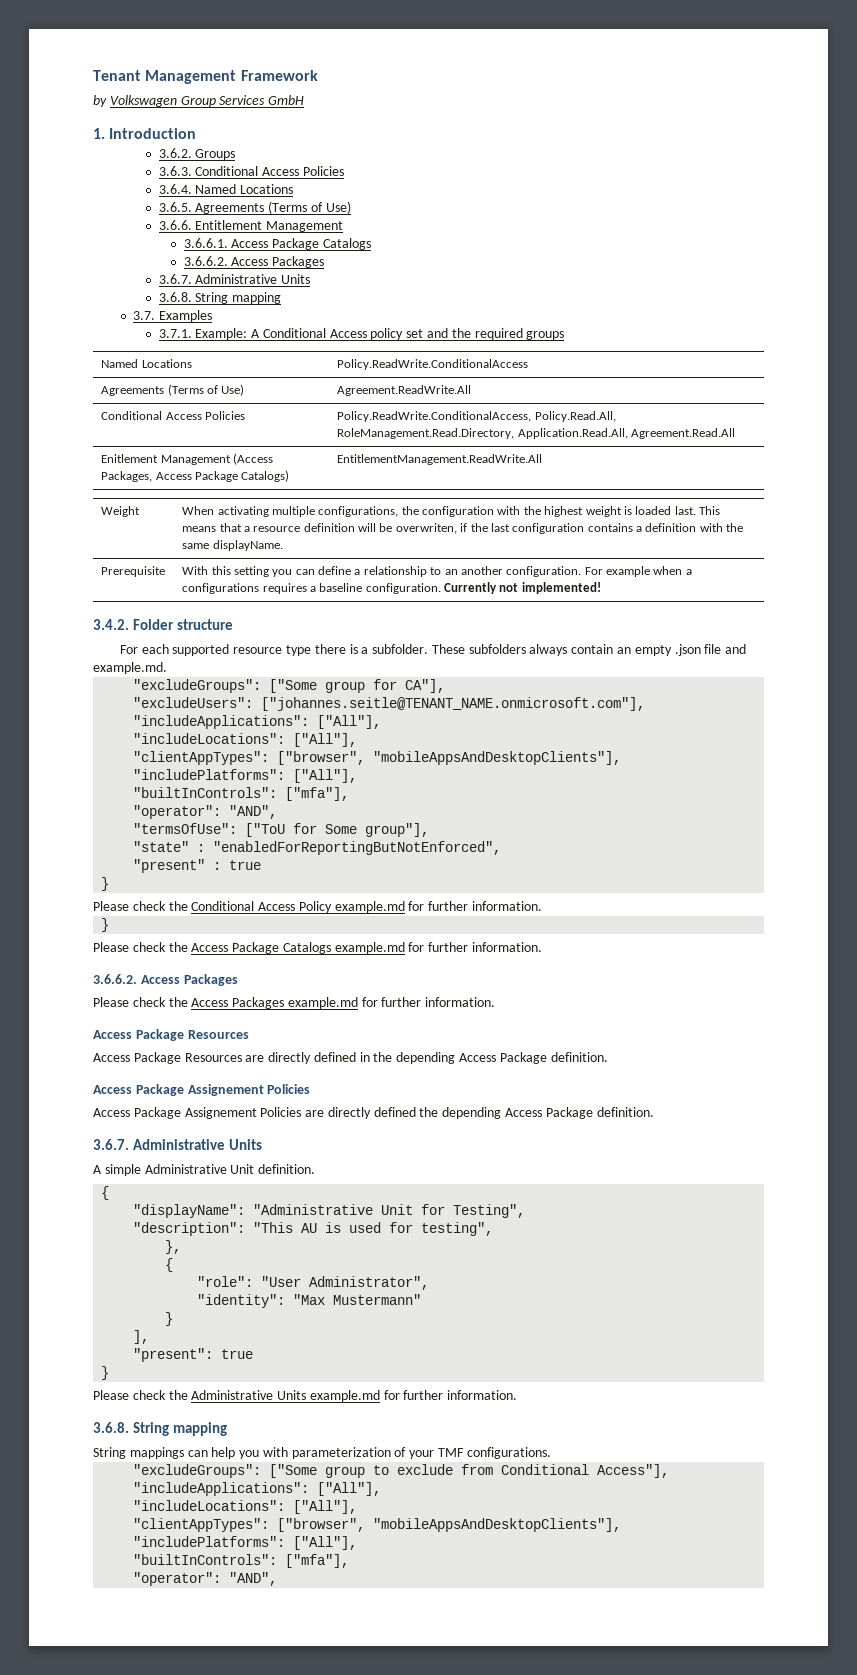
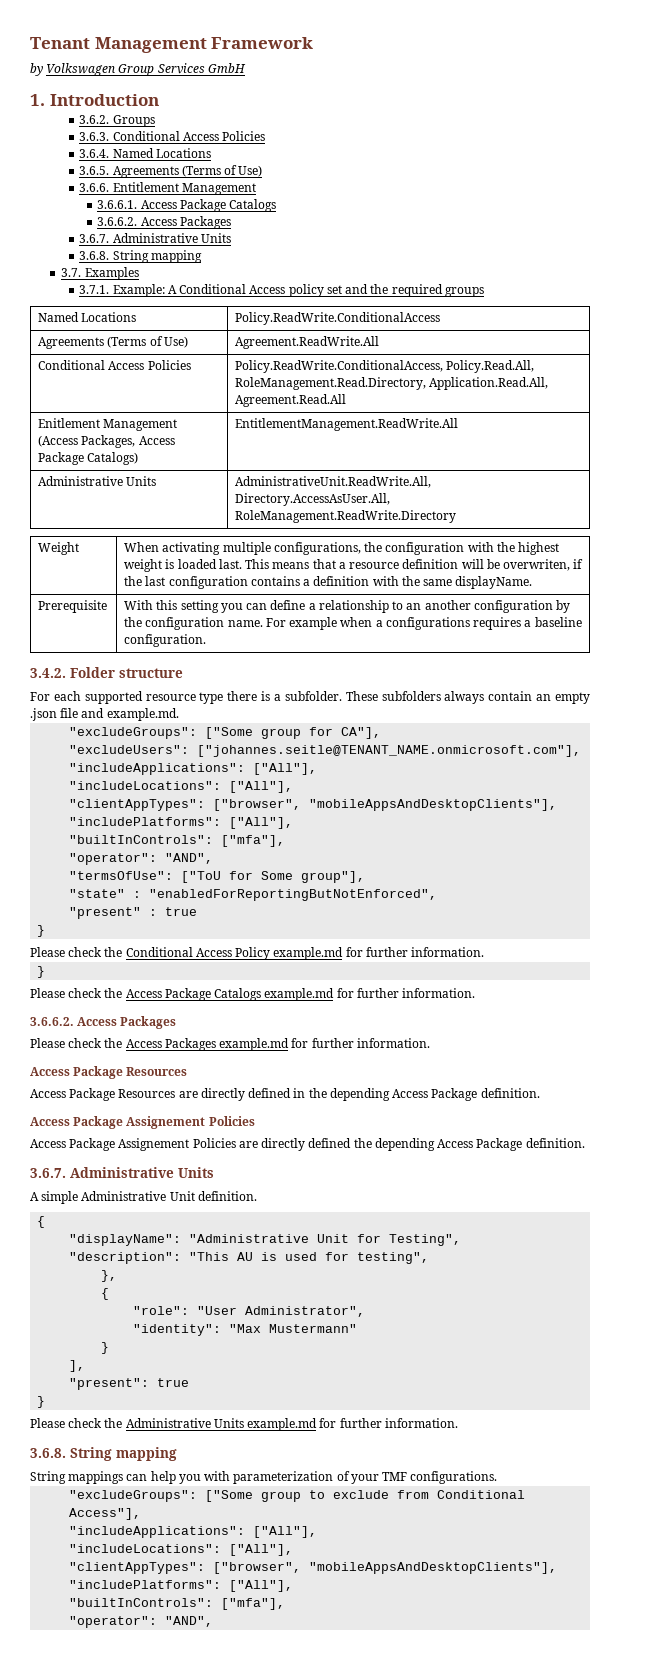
(543, 459) none -> [38,476,157,486] [235,476,432,488] [235,493,391,506] [235,510,457,523] // Administrative Units | AdministrativeUnit.ReadWrite.All, Directory.AccessAsUser.All, RoleManagement.ReadWrite.Directory
[506,566,582,577] configuration. -> [473,600,571,613] [124,617,263,630] configuration by the configuration name.
[443,582,601,594] Currently not implemented! -> (207, 640) none

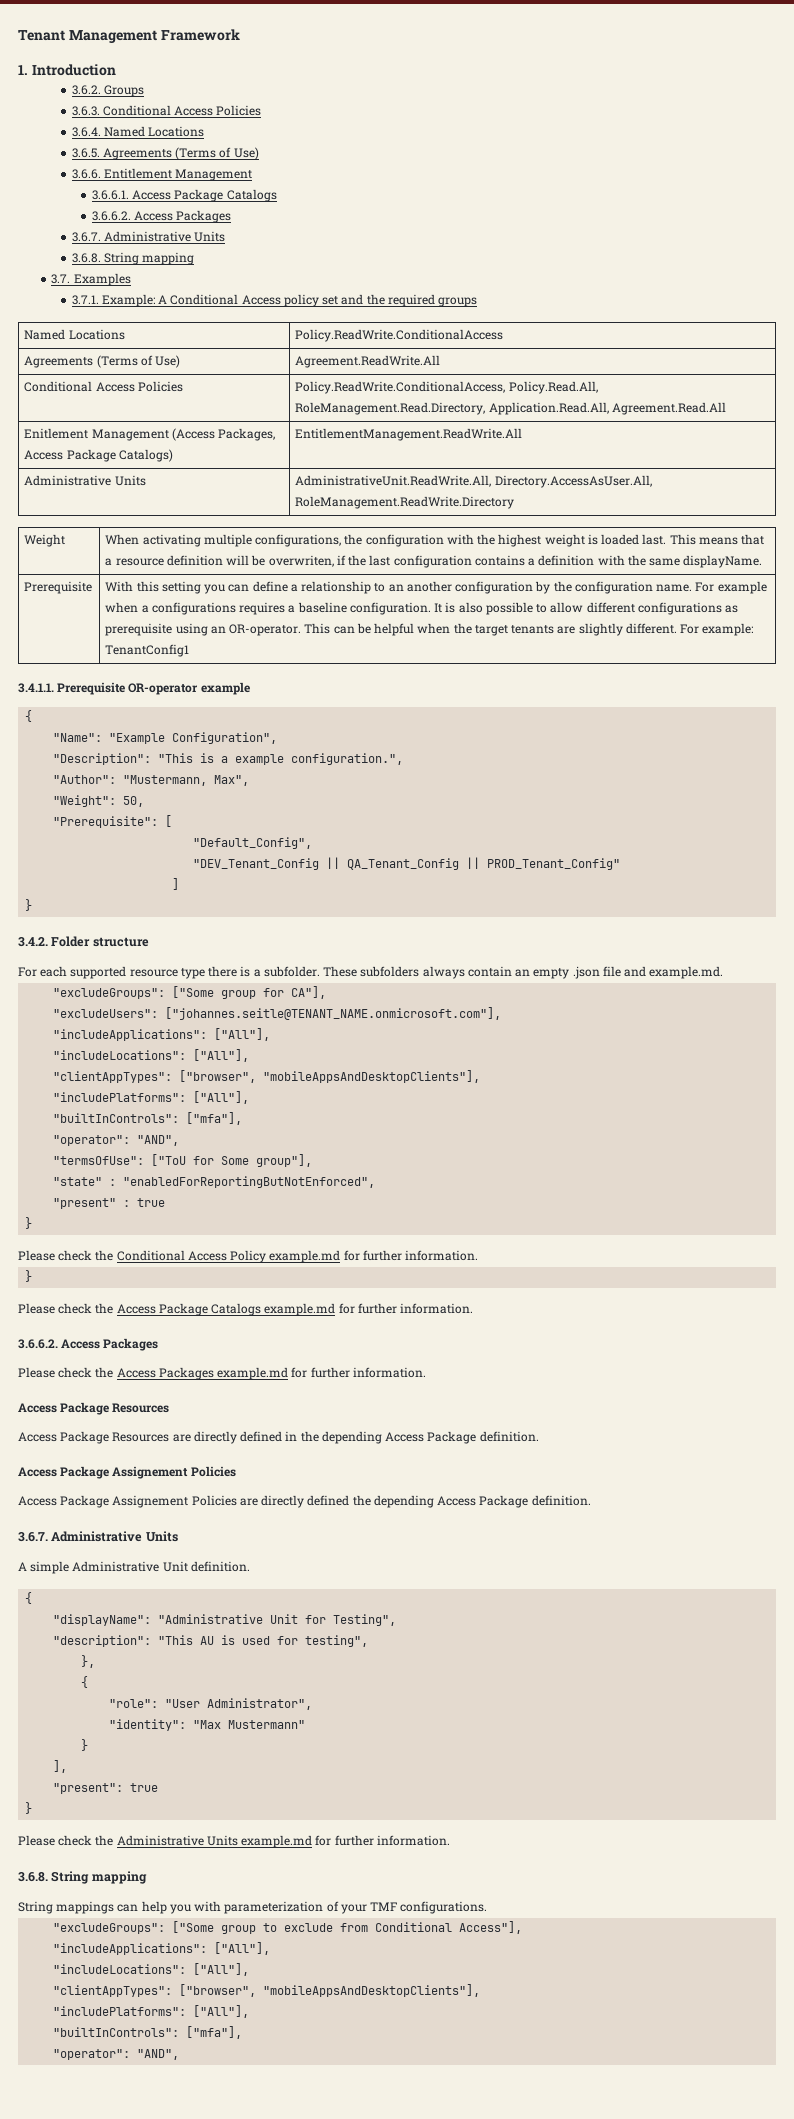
[30,63,246,76] // by Volkswagen Group Services GmbH -> (240, 35) none
(207, 640) none -> [434,602,739,615] [105,623,754,636] [105,644,190,657] [18,682,250,695] [25,710,33,722] [53,732,278,744] [53,753,404,765] [53,775,250,786] [53,795,145,807] [53,815,173,828] [193,837,313,849] [193,857,621,870] [172,878,180,890] [25,899,33,911] It is also possible to allow different configurations as prerequisite using an OR-operator. This can be helpful when the target tenants are slightly different. For example: TenantConfig1 // 3.4.1.1. Prerequisite OR-operator example // { // "Name": "Example Configuration", // "Description": "This is a example configuration.", // "Author": "Mustermann, Max", // "Weight": 50, // "Prerequisite": [ // "Default_Config", // "DEV_Tenant_Config || QA_Tenant_Config || PROD_Tenant_Config" // ] // }

